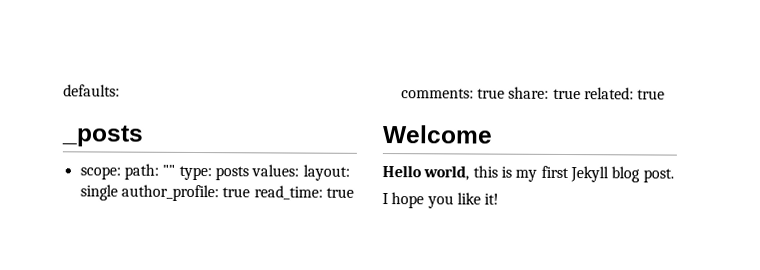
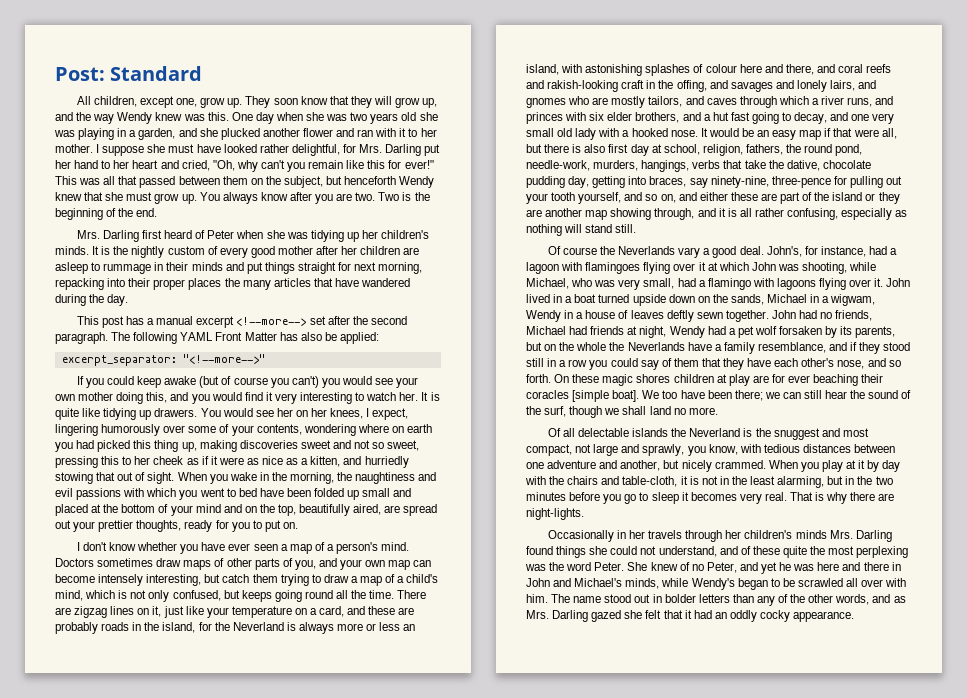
[63,84,120,97] [61,125,144,147] [79,163,350,181] [79,184,354,202] [400,86,666,100] [382,125,493,144] [382,165,674,183] [382,192,500,209] defaults: // _posts // scope: path: "" type: posts values: layout: single author_profile: true read_time: true comments: true share: true related: true // Welcome // Hello world, this is my first Jekyll blog post. // I hope you like it! -> [55,66,203,81] [76,96,438,108] [55,112,438,124] [54,128,437,140] [55,144,441,156] [55,160,434,172] [55,176,435,188] [55,192,430,204] [55,208,158,220] [76,230,430,242] [55,246,420,258] [55,262,423,274] [55,278,411,290] [55,294,129,306] [76,316,407,328] [55,332,379,344] [61,354,265,366] [76,376,419,388] [55,392,440,404] [55,408,409,420] [55,424,433,436] [55,440,420,452] [55,456,409,468] [55,472,437,484] [55,488,412,500] [55,504,438,516] [55,520,298,532] [76,542,410,554] [55,558,432,570] [55,574,439,586] [55,590,427,602] [55,606,415,618] [55,622,416,634] [526,64,892,76] [526,80,877,92] [526,96,894,108] [526,112,895,124] [526,128,897,140] [526,144,863,156] [526,160,871,172] [526,176,903,188] [526,192,900,204] [526,208,908,220] [526,224,637,236] [547,246,898,258] [526,262,877,274] [526,278,911,290] [526,294,876,306] [526,310,873,322] [526,326,896,338] [526,342,911,354] [526,358,901,370] [526,374,884,386] [526,390,912,402] [526,406,718,418] [547,428,869,440] [526,444,896,456] [526,460,901,472] [525,476,893,488] [526,492,895,504] [526,508,584,520] [547,530,892,542] [526,546,909,558] [525,562,901,574] [526,578,907,590] [526,594,906,606] [526,610,855,622] Post: Standard // All children, except one, grow up. They soon know that they will grow up, and the way Wendy knew was this. One day when she was two years old she was playing in a garden, and she plucked another flower and ran with it to her mother. I suppose she must have looked rather delightful, for Mrs. Darling put her hand to her heart and cried, "Oh, why can't you remain like this for ever!" This was all that passed between them on the subject, but henceforth Wendy knew that she must grow up. You always know after you are two. Two is the beginning of the end. // Mrs. Darling first heard of Peter when she was tidying up her children's minds. It is the nightly custom of every good mother after her children are asleep to rummage in their minds and put things straight for next morning, repacking into their proper places the many articles that have wandered during the day. // This post has a manual excerpt <!--more--> set after the second paragraph. The following YAML Front Matter has also be applied: // excerpt_separator: "<!--more-->" // If you could keep awake (but of course you can't) you would see your own mother doing this, and you would find it very interesting to watch her. It is quite like tidying up drawers. You would see her on her knees, I expect, lingering humorously over some of your contents, wondering where on earth you had picked this thing up, making discoveries sweet and not so sweet, pressing this to her cheek as if it were as nice as a kitten, and hurriedly stowing that out of sight. When you wake in the morning, the naughtiness and evil passions with which you went to bed have been folded up small and placed at the bottom of your mind and on the top, beautifully aired, are spread out your prettier thoughts, ready for you to put on. // I don't know whether you have ever seen a map of a person's mind. Doctors sometimes draw maps of other parts of you, and your own map can become intensely interesting, but catch them trying to draw a map of a child's mind, which is not only confused, but keeps going round all the time. There are zigzag lines on it, just like your temperature on a card, and these are probably roads in the island, for the Neverland is always more or less an island, with astonishing splashes of colour here and there, and coral reefs and rakish-looking craft in the offing, and savages and lonely lairs, and gnomes who are mostly tailors, and caves through which a river runs, and princes with six elder brothers, and a hut fast going to decay, and one very small old lady with a hooked nose. It would be an easy map if that were all, but there is also first day at school, religion, fathers, the round pond, needle-work, murders, hangings, verbs that take the dative, chocolate pudding day, getting into braces, say ninety-nine, three-pence for pulling out your tooth yourself, and so on, and either these are part of the island or they are another map showing through, and it is all rather confusing, especially as nothing will stand still. // Of course the Neverlands vary a good deal. John's, for instance, had a lagoon with flamingoes flying over it at which John was shooting, while Michael, who was very small, had a flamingo with lagoons flying over it. John lived in a boat turned upside down on the sands, Michael in a wigwam, Wendy in a house of leaves deftly sewn together. John had no friends, Michael had friends at night, Wendy had a pet wolf forsaken by its parents, but on the whole the Neverlands have a family resemblance, and if they stood still in a row you could say of them that they have each other's nose, and so forth. On these magic shores children at play are for ever beaching their coracles [simple boat]. We too have been there; we can still hear the sound of the surf, though we shall land no more. // Of all delectable islands the Neverland is the snuggest and most compact, not large and sprawly, you know, with tedious distances between one adventure and another, but nicely crammed. When you play at it by day with the chairs and table-cloth, it is not in the least alarming, but in the two minutes before you go to sleep it becomes very real. That is why there are night-lights. // Occasionally in her travels through her children's minds Mrs. Darling found things she could not understand, and of these quite the most perplexing was the word Peter. She knew of no Peter, and yet he was here and there in John and Michael's minds, while Wendy's began to be scrawled all over with him. The name stood out in bolder letters than any of the other words, and as Mrs. Darling gazed she felt that it had an oddly cocky appearance.

